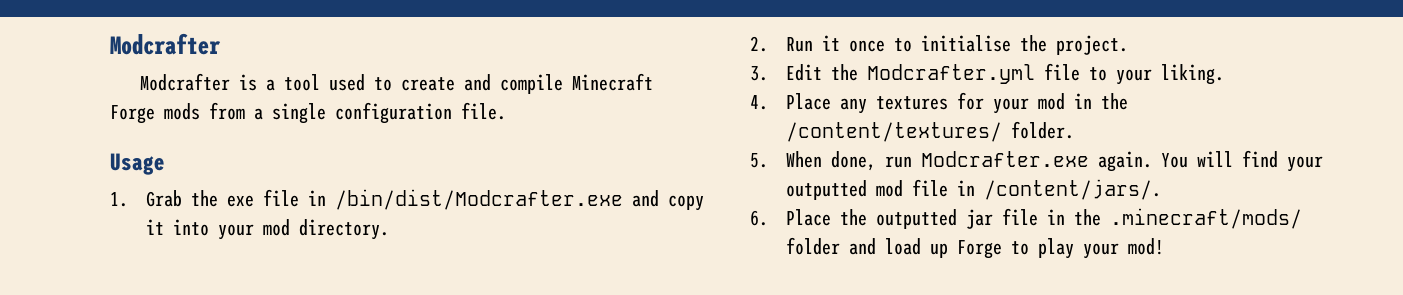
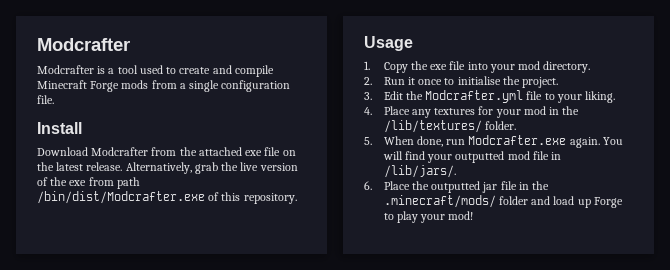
(506, 111) none -> [37,122,82,134] [37,147,296,156] [37,162,298,174] [37,177,140,189] [37,191,297,204] // Install // Download Modcrafter from the attached exe file on the latest release. Alternatively, grab the live version of the exe from path /bin/dist/Modcrafter.exe of this repository.
[145,190,182,207] Grab -> [383,62,408,73] Copy
[307,189,704,211] [145,219,164,235] in /bin/dist/Modcrafter.exe and copy it -> (466, 65) none
[785,122,1002,142] /content/textures/ -> [383,120,482,133] /lib/textures/
[983,179,1161,200] /content/jars/. -> [383,165,456,178] /lib/jars/.

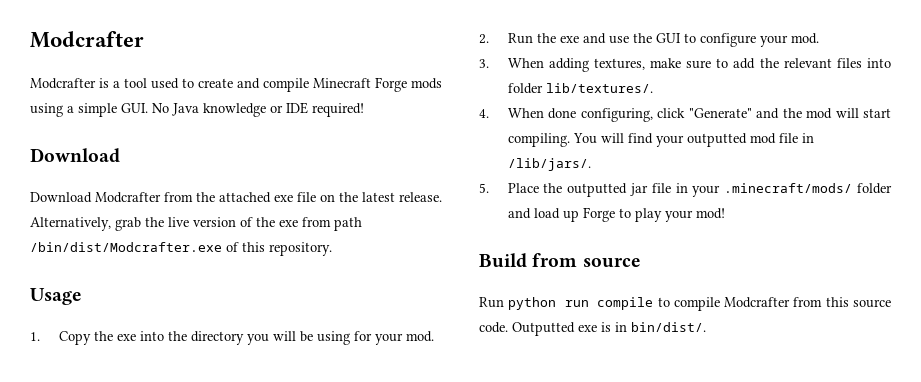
[151,80,291,92] [37,95,54,104] [37,122,82,134] from a single configuration file. // Install -> [30,102,364,117] [30,148,120,163] using a simple GUI. No Java knowledge or IDE required! // Download
[449,61,591,73] [364,76,559,88] [364,90,616,103] [364,106,580,118] [383,120,516,133] [364,135,600,148] file into your mod directory. // 2. Run it once to initialise the project. // 3. Edit the Modcrafter.yml file to your liking. // 4. Place any textures for your mod in the /lib/textures/ folder. // 5. When done, run Modcrafter.exe again. -> [139,331,434,345] [479,33,819,47] [479,58,892,72] [507,83,653,94] [479,108,891,122] [507,133,570,147] into the directory you will be using for your mod. // 2. Run the exe and use the GUI to configure your mod. // 3. When adding textures, make sure to add the relevant files into folder lib/textures/. // 4. When done configuring, click "Generate" and the mod will start compiling.
[364,181,372,190] 6. -> [479,183,489,193] 5.
[532,181,550,190] the -> [692,185,721,197] your
(474, 215) none -> [479,253,641,268] [479,297,891,311] [479,322,706,336] // Build from source // Run python run compile to compile Modcrafter from this source code. Outputted exe is in bin/dist/.

